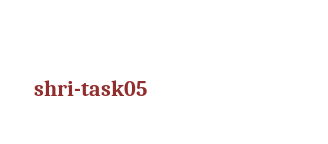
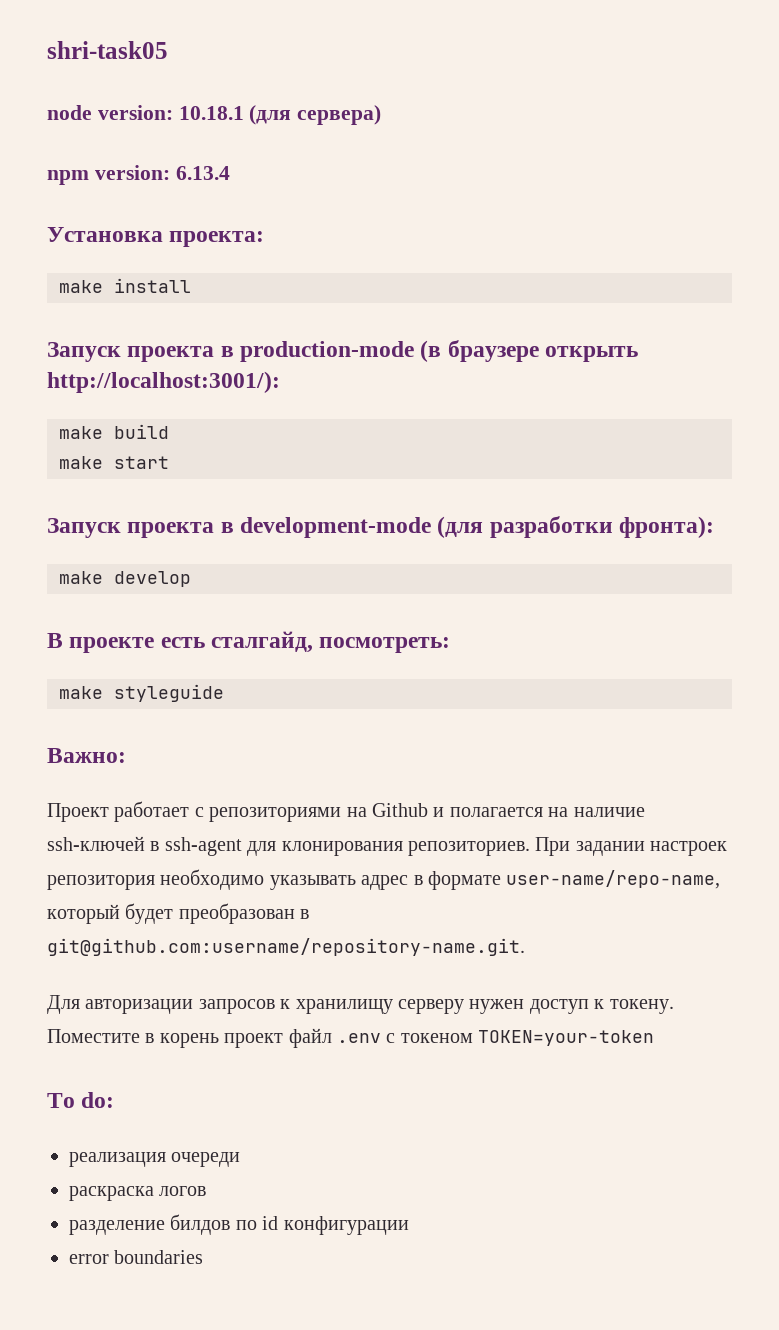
(147, 88) none -> [47,105,382,125] [47,165,230,185] [47,227,265,247] [59,278,191,293] [47,340,639,362] [47,371,280,393] [59,424,169,439] [59,456,169,469] [47,516,715,538] [59,571,191,587] [47,631,451,653] [59,684,224,702] [47,748,126,763] [47,801,645,822] [47,836,728,856] [47,869,721,890] [47,903,310,924] [47,938,525,956] [47,995,674,1014] [47,1028,655,1048] [47,1092,115,1108] [69,1152,241,1167] [69,1186,207,1201] [69,1214,409,1235] [69,1250,204,1264] // node version: 10.18.1 (для сервера) // npm version: 6.13.4 // Установка проекта: // make install // Запуск проекта в production-mode (в браузере открыть http://localhost:3001/): // make build // make start // Запуск проекта в development-mode (для разработки фронта): // make develop // В проекте есть сталгайд, посмотреть: // make styleguide // Важно: // Проект работает с репозиториями на Github и полагается на наличие ssh-ключей в ssh-agent для клонирования репозиториев. При задании настроек репозитория необходимо указывать адрес в формате user-name/repo-name, который будет преобразован в git@github.com:username/repository-name.git. // Для авторизации запросов к хранилищу серверу нужен доступ к токену. Поместите в корень проект файл .env c токеном TOKEN=your-token // To do: // реализация очереди // раскраска логов // разделение билдов по id конфигурации // error boundaries

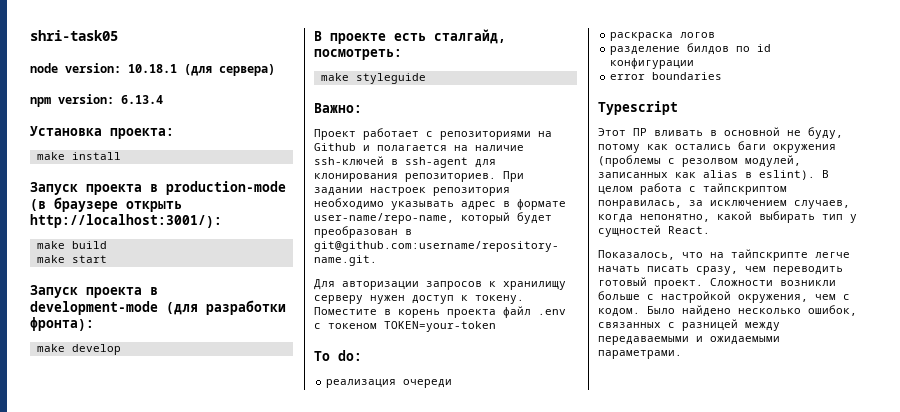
[224,1033,284,1048] проект -> [447,309,496,318] проекта
(204, 1257) none -> [598,101,678,115] [598,127,843,139] [598,141,836,153] [598,155,801,167] [598,170,829,180] [598,183,787,195] [598,200,850,209] [598,211,857,223] [598,225,710,237] [598,249,850,261] [598,266,843,275] [598,277,836,289] [598,291,850,303] [598,305,857,317] [598,319,780,331] [598,336,780,345] [598,350,682,359] // Typescript // Этот ПР вливать в основной не буду, потому как остались баги окружения (проблемы с резолвом модулей, записанных как alias в eslint). В целом работа с тайпскриптом понравилась, за исключением случаев, когда непонятно, какой выбирать тип у сущностей React. // Показалось, что на тайпскрипте легче начать писать сразу, чем переводить готовый проект. Сложности возникли больше с настройкой окружения, чем с кодом. Было найдено несколько ошибок, связанных с разницей между передаваемыми и ожидаемыми параметрами.

